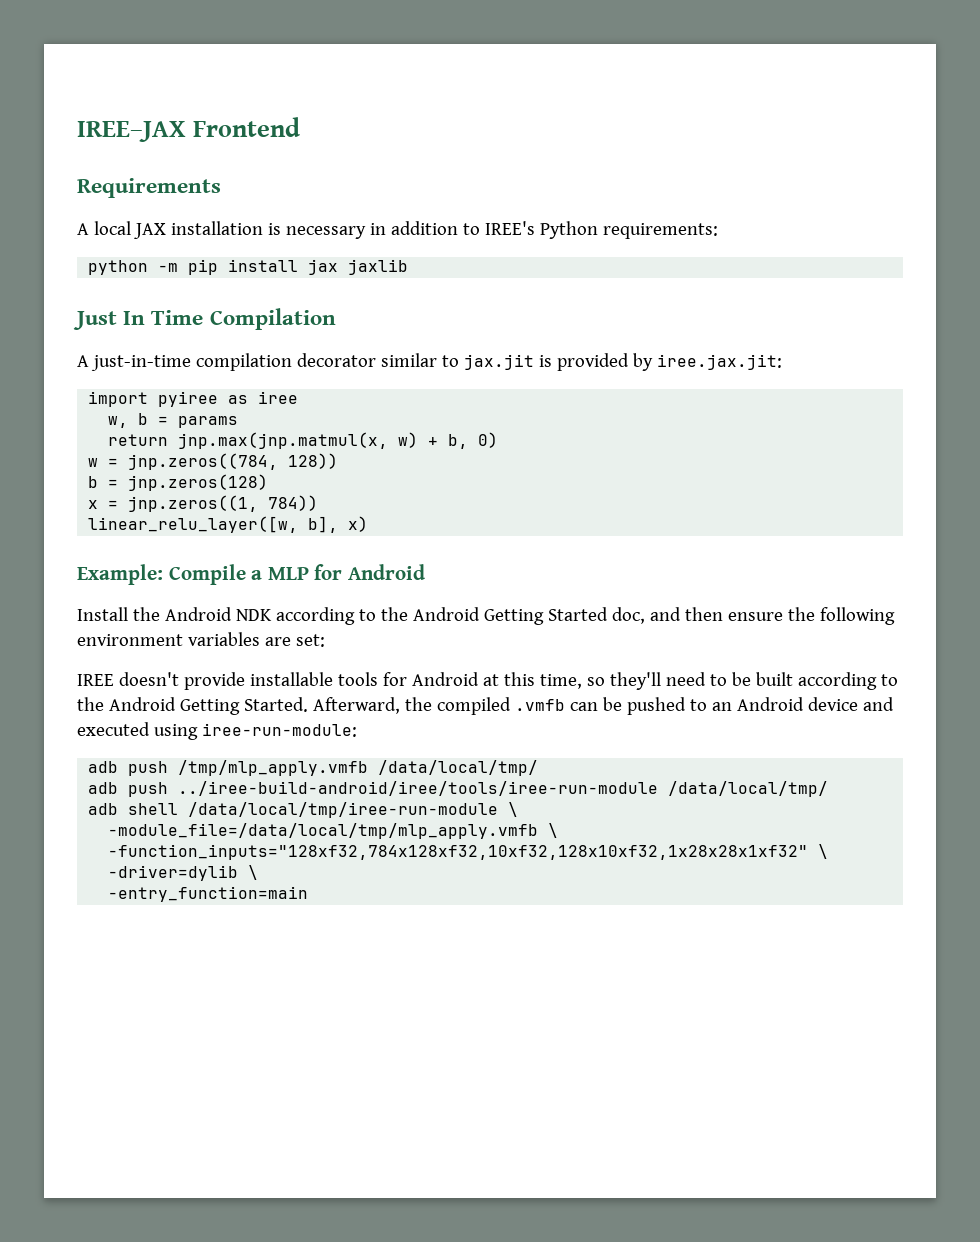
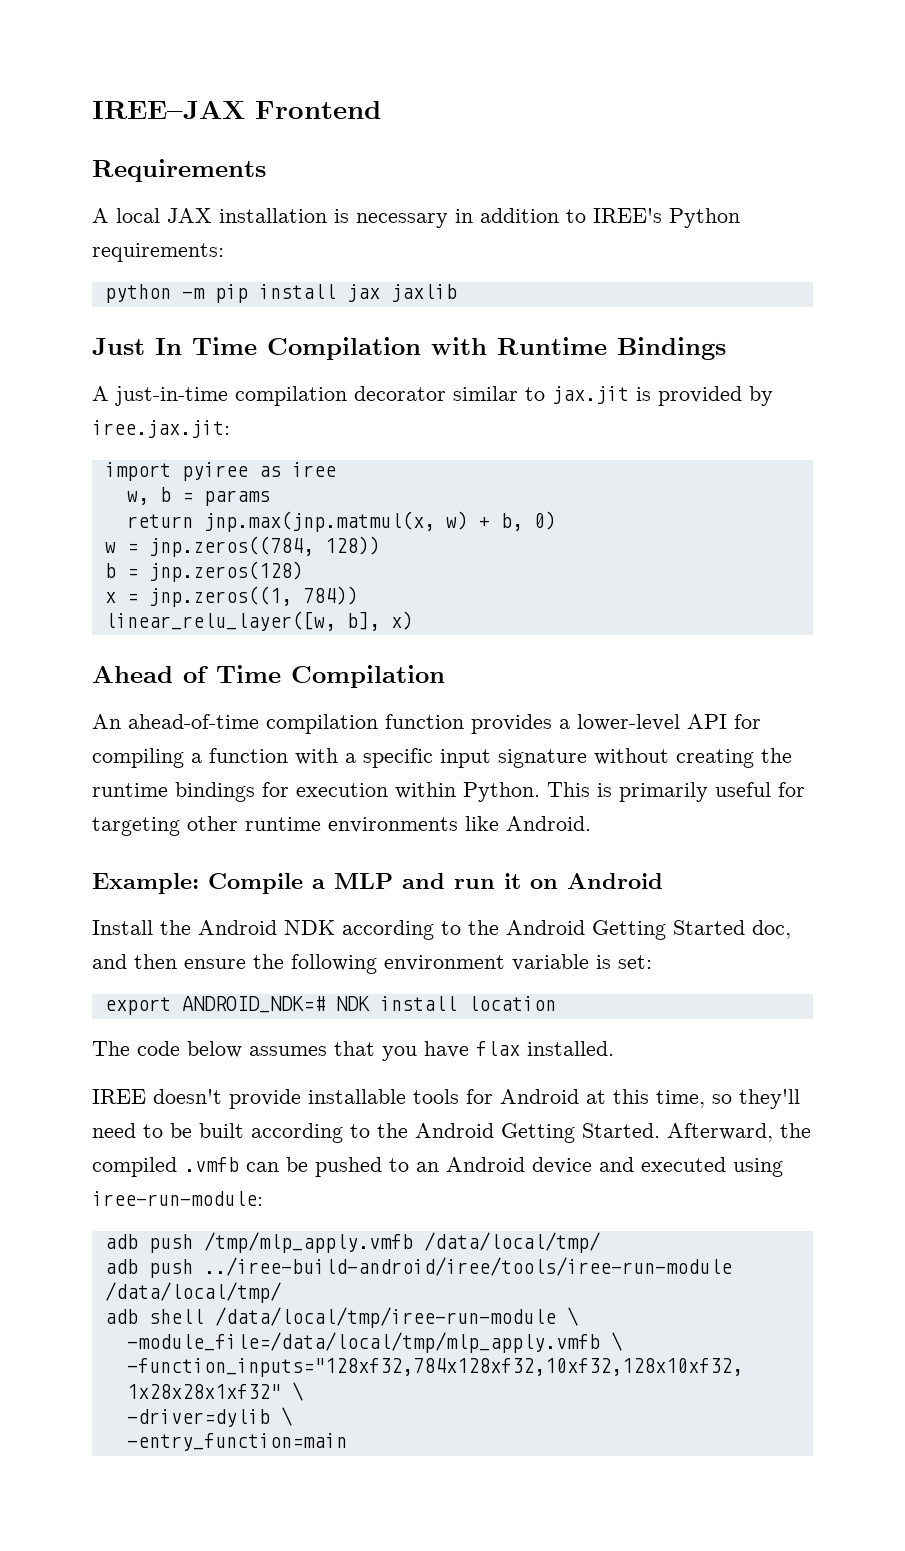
(336, 319) none -> [431,337,726,360] with Runtime Bindings
(369, 524) none -> [92,665,445,688] [92,714,761,734] [92,748,792,768] [92,782,805,802] [92,816,591,836] // Ahead of Time Compilation // An ahead-of-time compilation function provides a lower-level API for compiling a function with a specific input signature without creating the runtime bindings for execution within Python. This is primarily useful for targeting other runtime environments like Android.
[314,564,343,580] for -> [402,873,558,889] and run it on
[187,632,291,646] variables are -> [512,954,611,971] variable is
(325, 640) none -> [104,996,556,1015] [92,1041,614,1061] // export ANDROID_NDK=# NDK install location // The code below assumes that you have flax installed.

